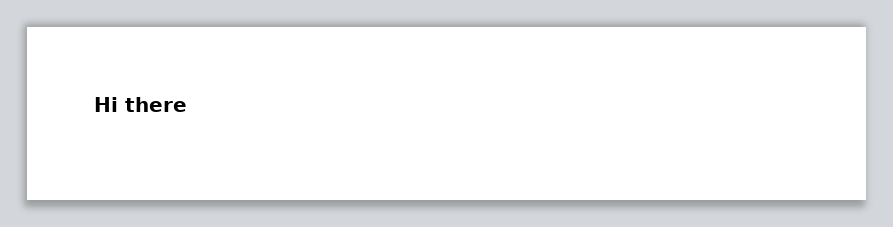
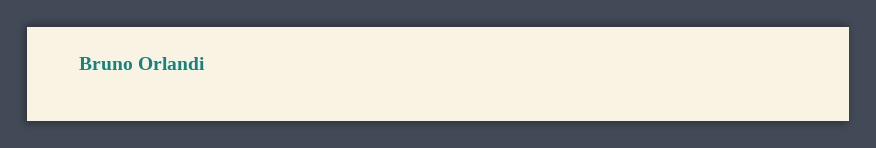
[94,97,187,112] Hi there -> [79,57,206,70] Bruno Orlandi

